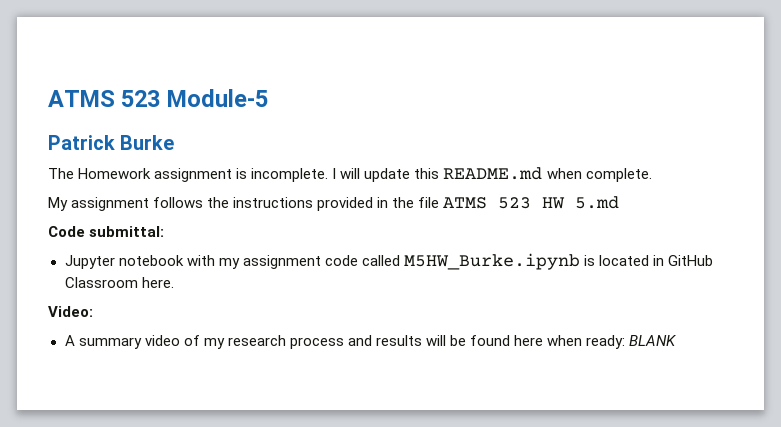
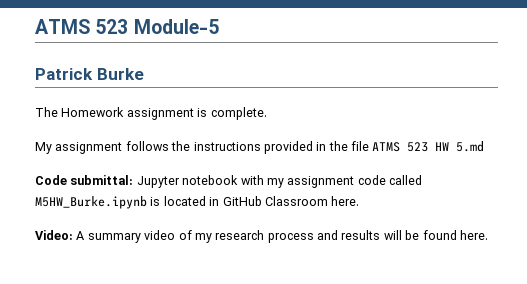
[251,167,582,182] incomplete. I will update this README.md when -> (208, 112) none
(165, 231) // -> (134, 180) none
(93, 311) // -> (73, 235) none
[514,335,677,349] here when ready: BLANK -> [459,230,488,240] here.

